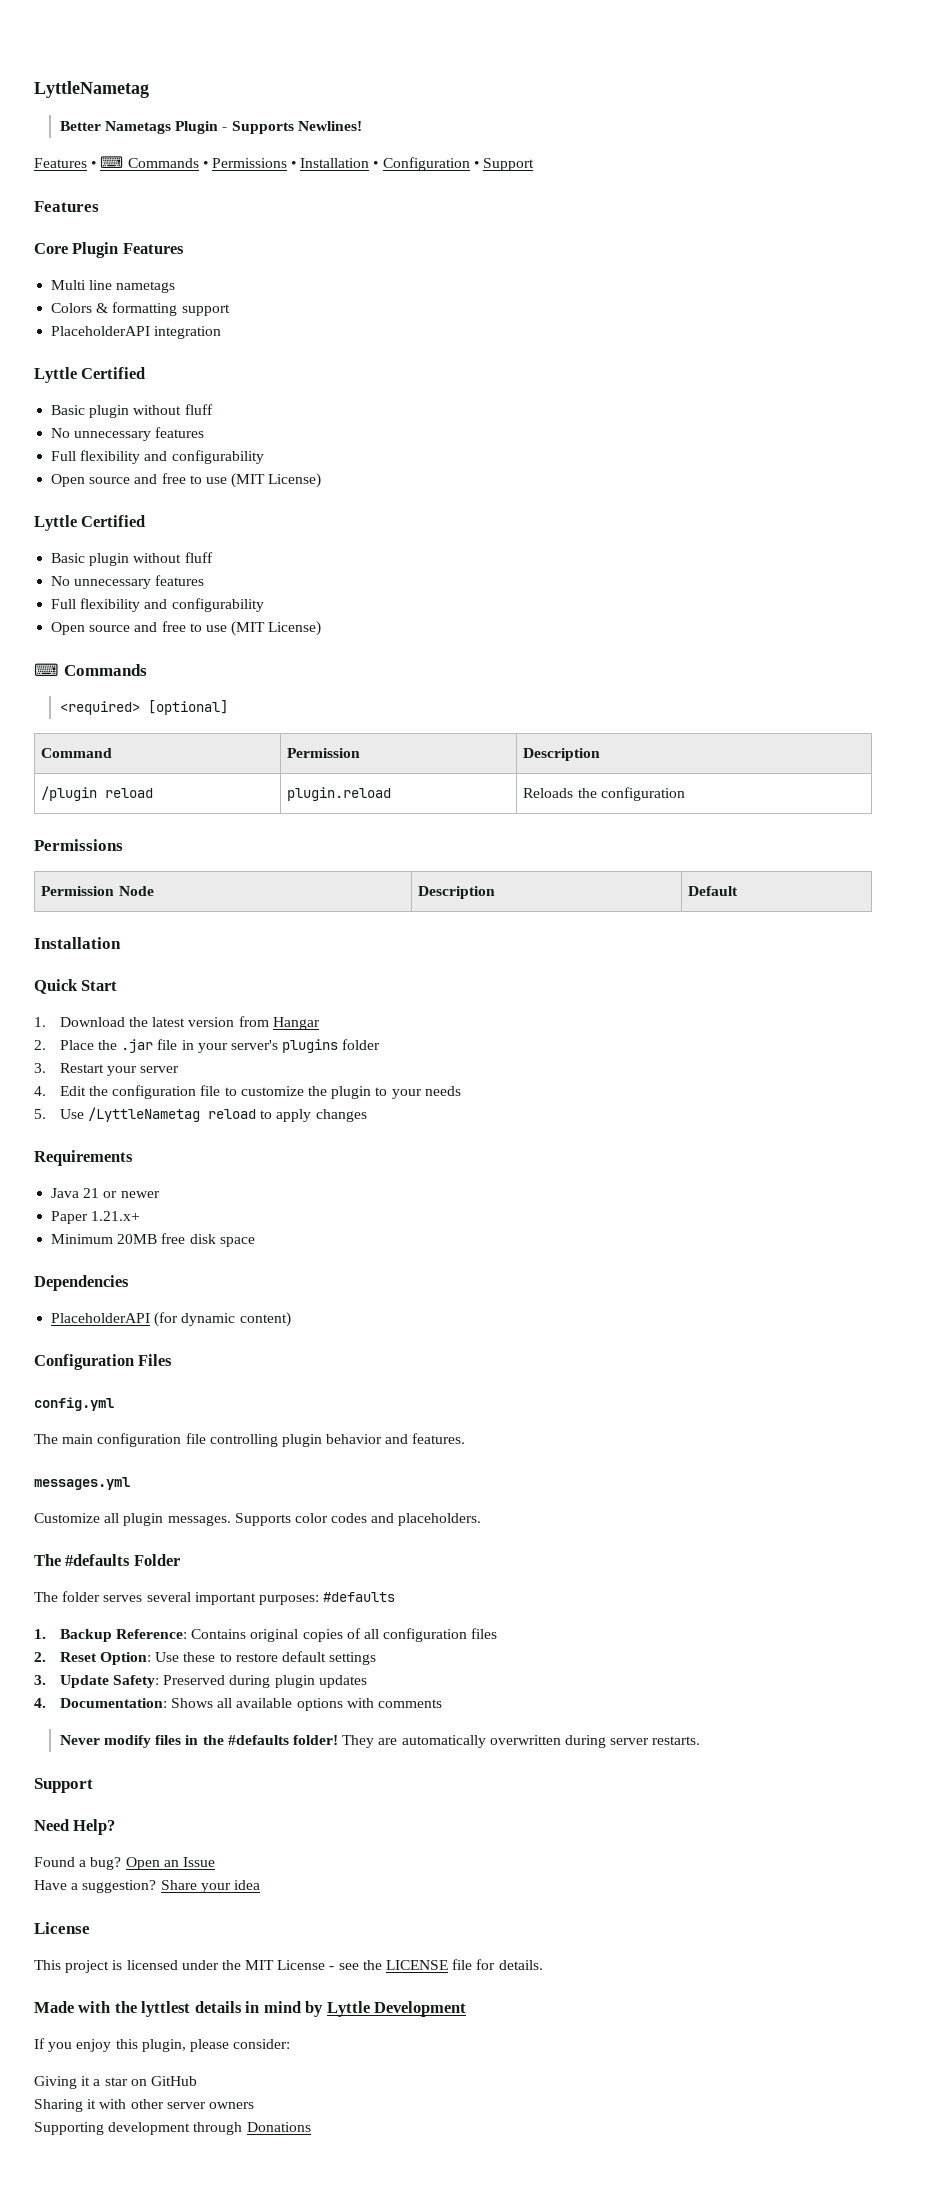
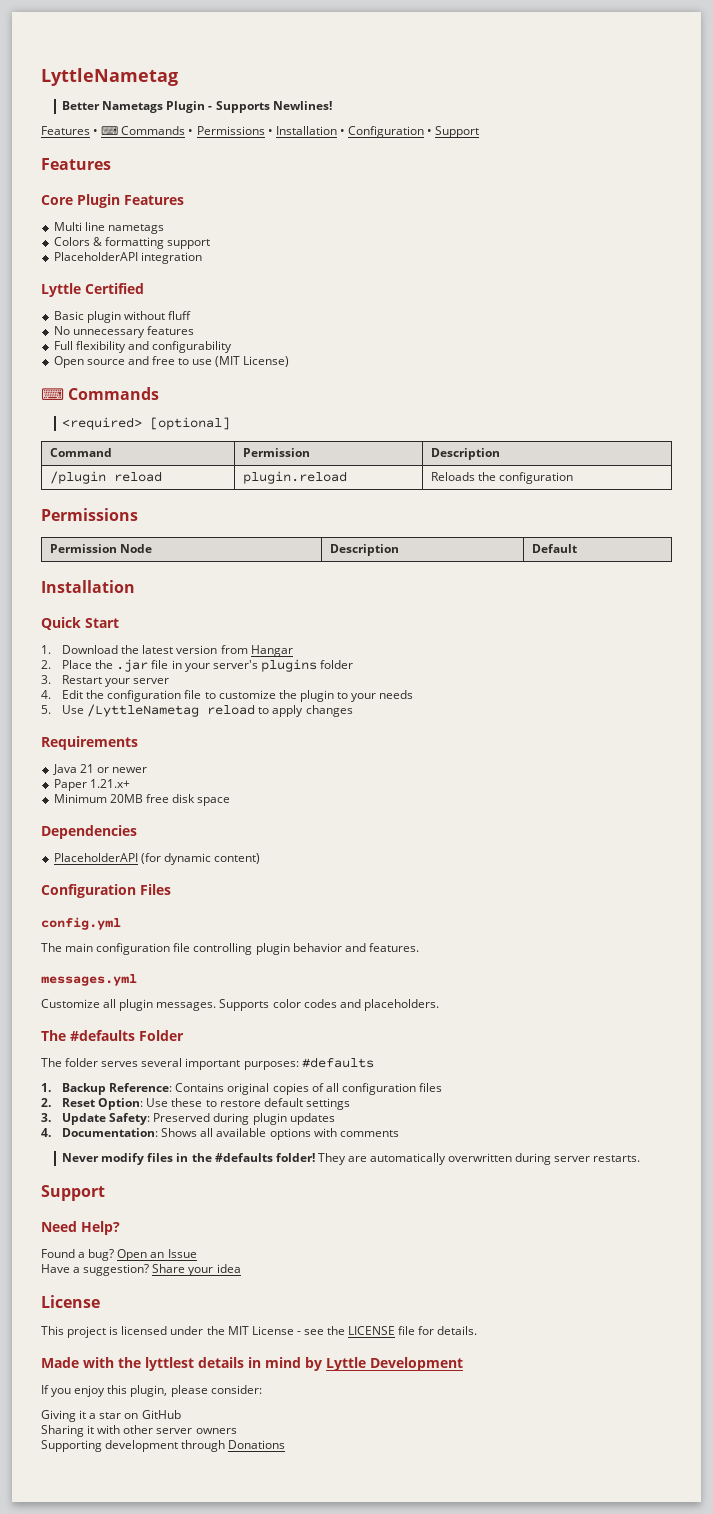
[34,515,146,531] [51,552,213,566] [51,575,205,589] [51,598,264,612] [51,621,322,636] // Lyttle Certified // Basic plugin without fluff // No unnecessary features // Full flexibility and configurability // Open source and free to use (MIT License) -> (290, 361) none

